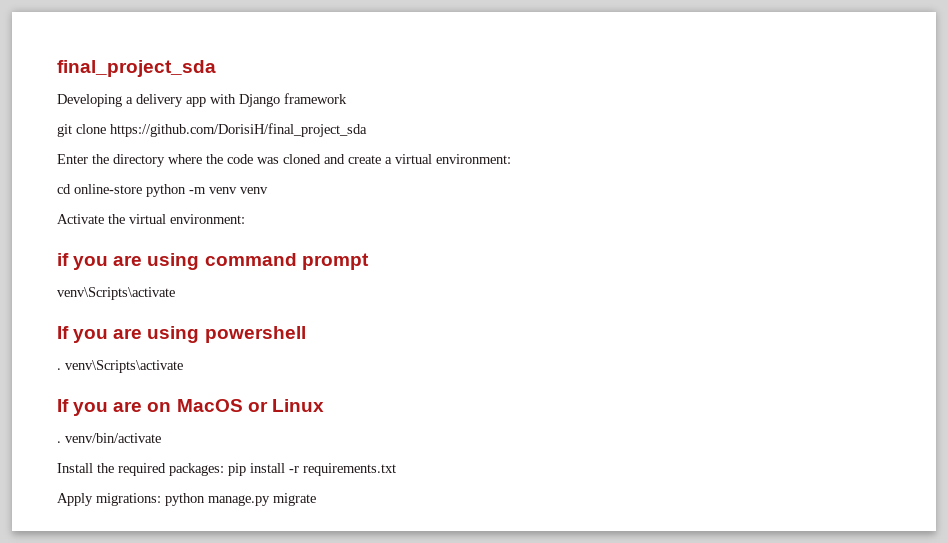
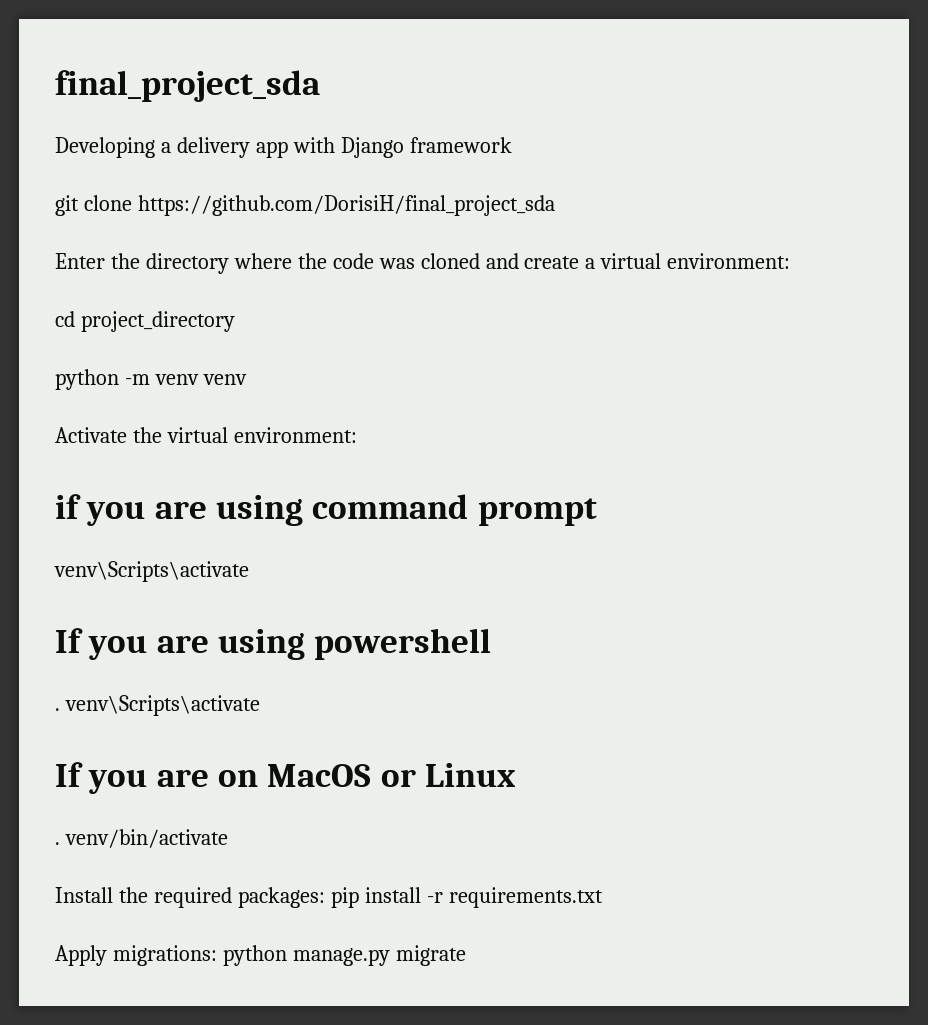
[74,184,142,194] online-store -> [80,311,235,332] project_directory //

